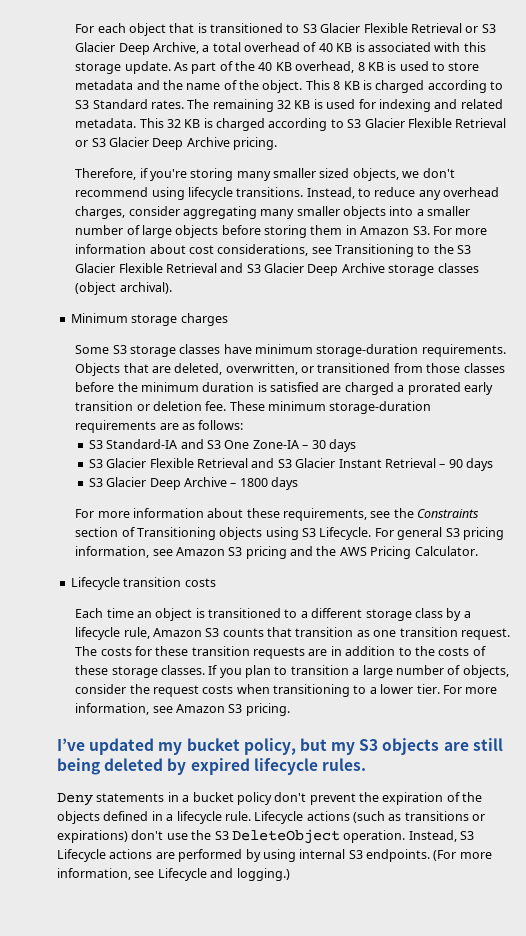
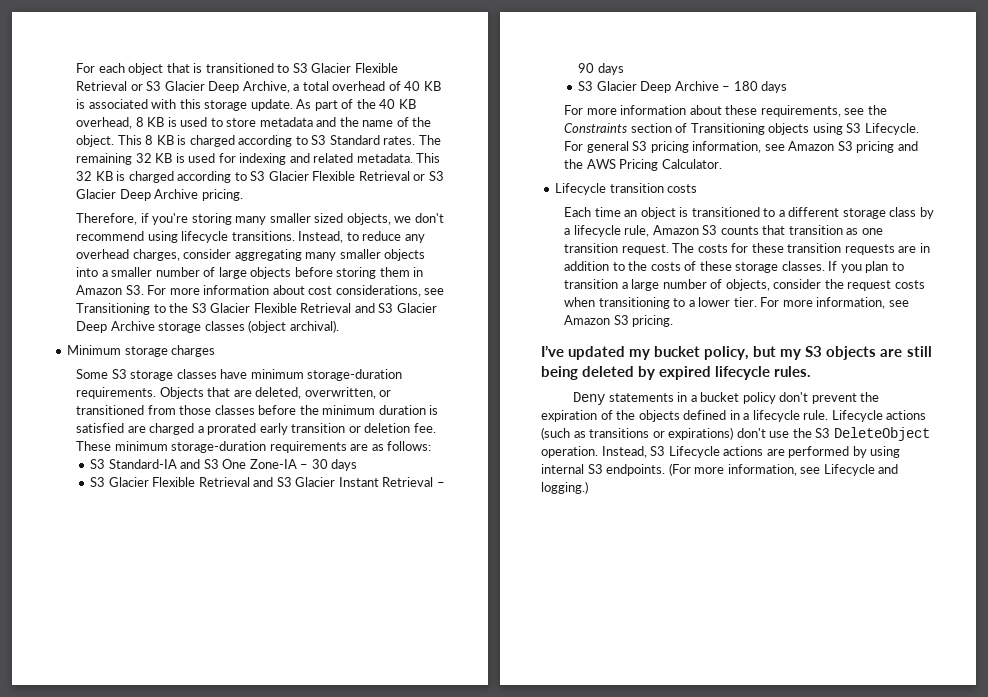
[239,478,268,487] 1800 -> [733,81,758,91] 180

